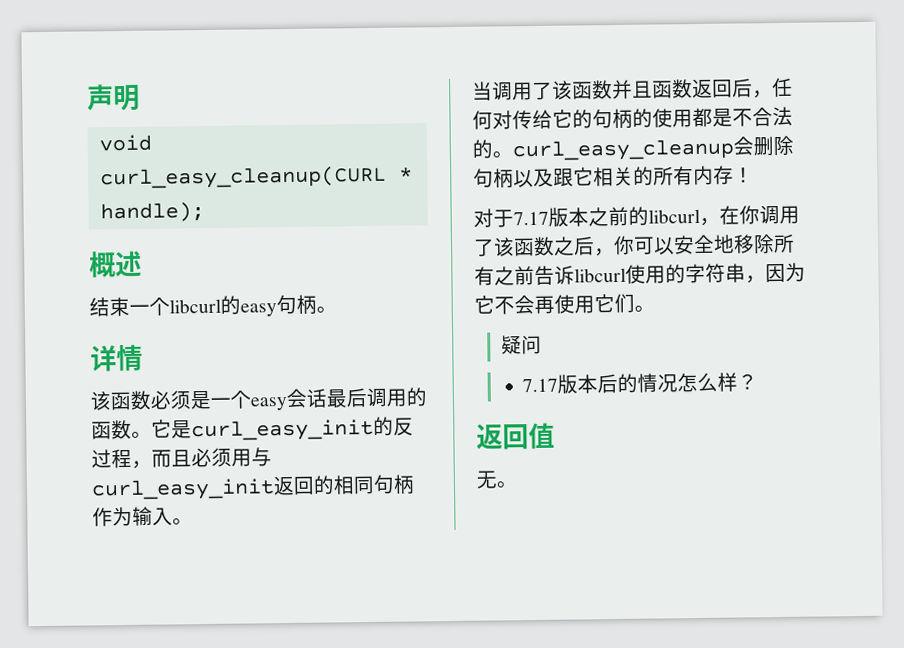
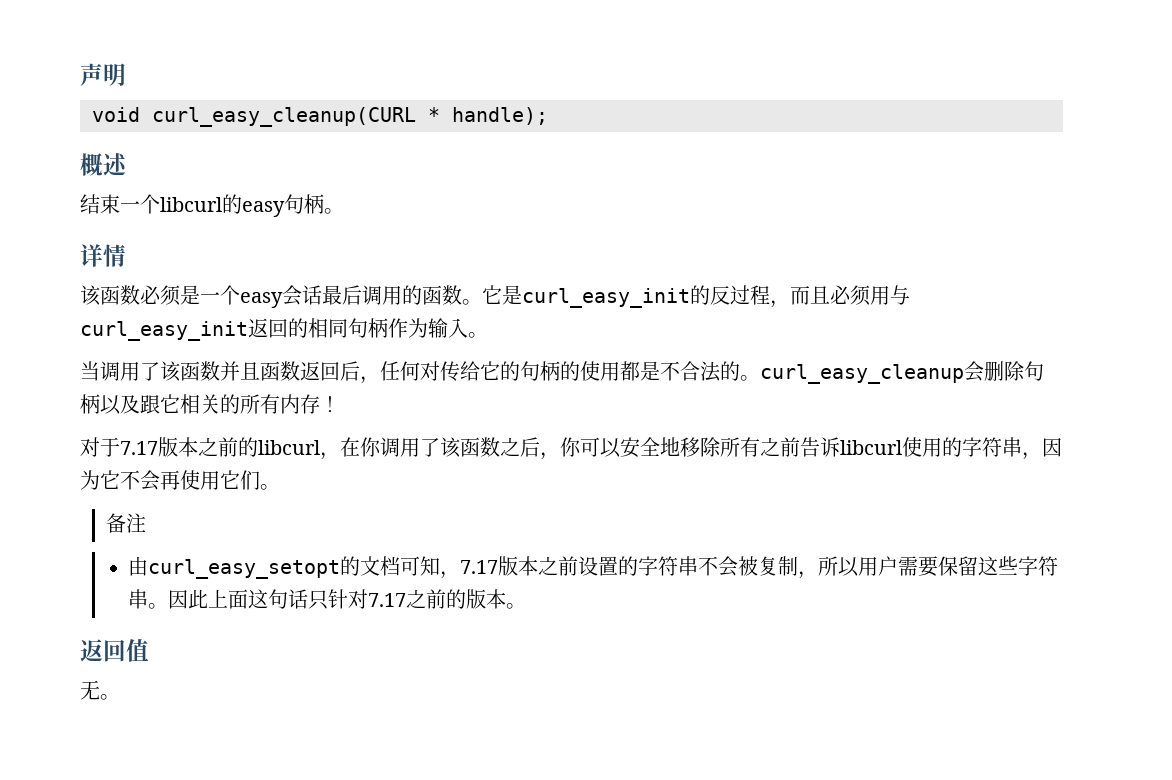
[500,334,542,355] [522,372,759,394] 疑问 // 7.17版本后的情况怎么样？ -> [106,513,147,533] [128,556,1059,579] [128,589,527,610] 备注 // 由curl_easy_setopt的文档可知，7.17版本之前设置的字符串不会被复制，所以用户需要保留这些字符串。因此上面这句话只针对7.17之前的版本。

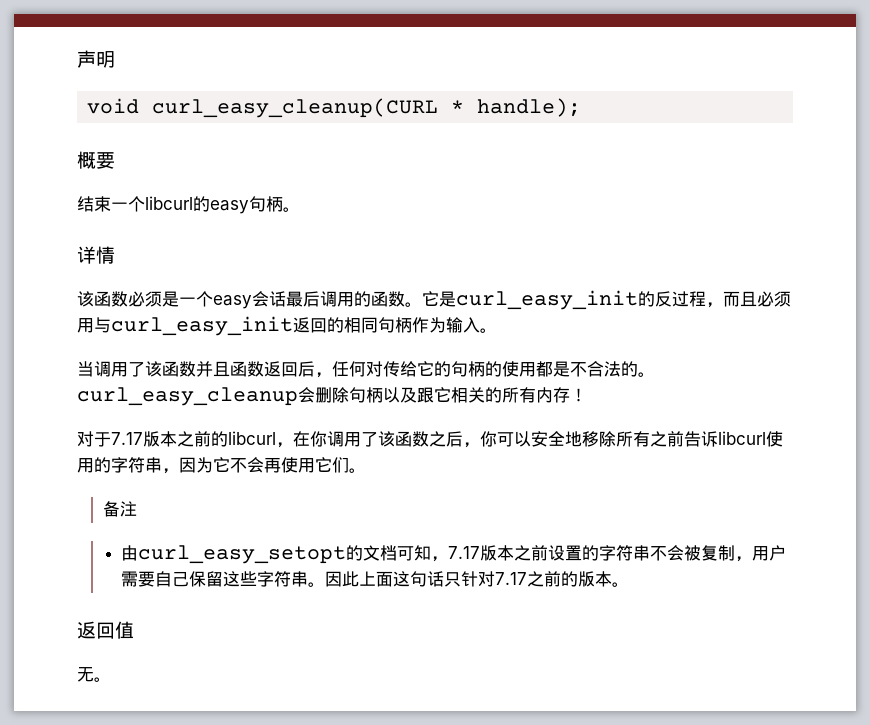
[103,153,127,176] 述 -> [96,152,115,169] 要
[818,556,860,577] 所以 -> (753, 559) none
(939, 566) none -> [155,571,190,587] 自己

